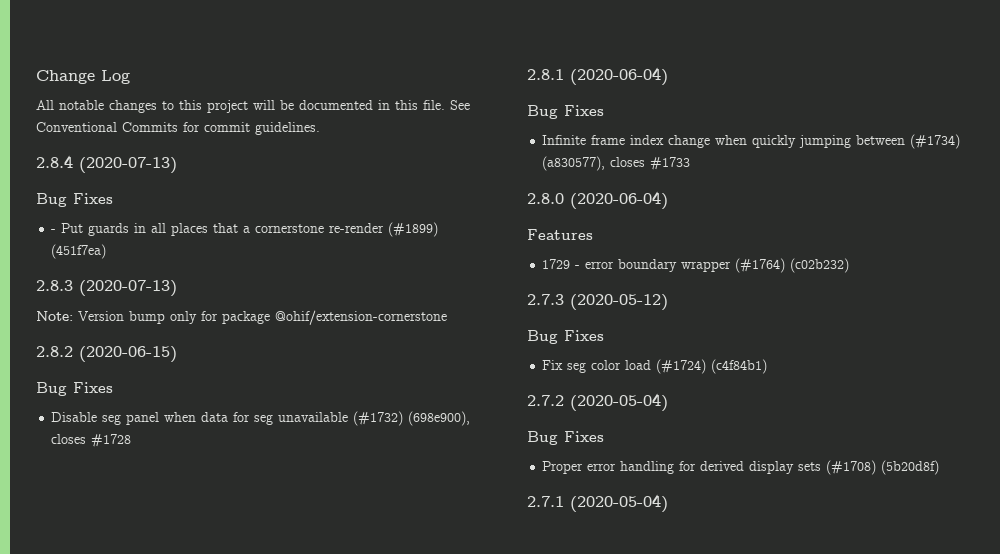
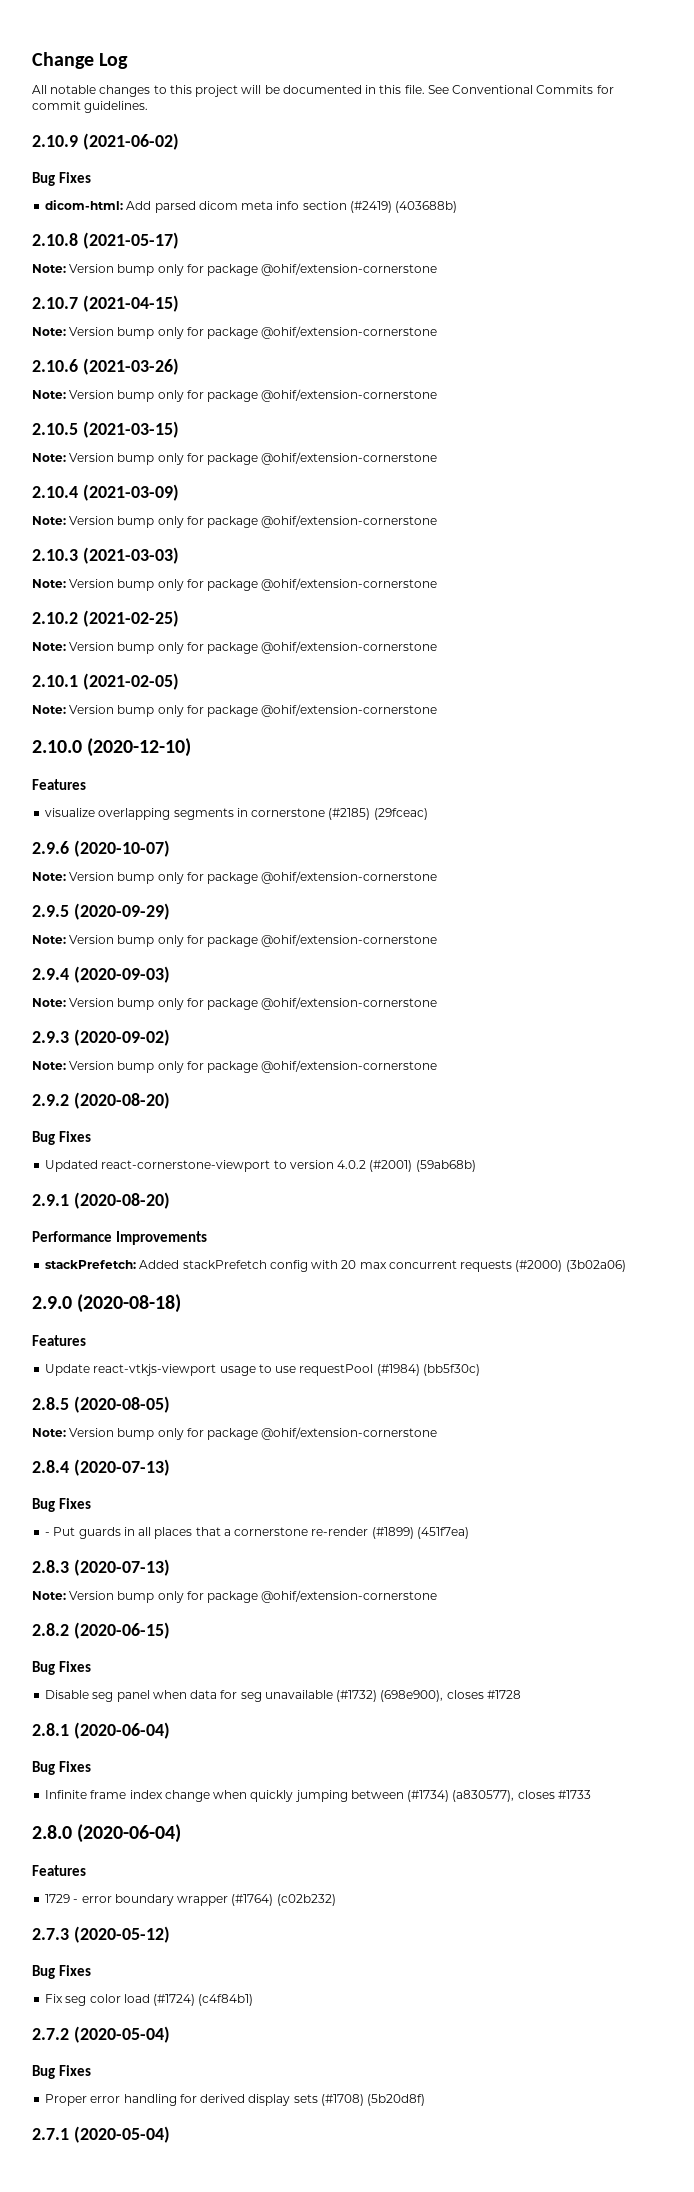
(320, 128) none -> [32,133,179,150] [32,172,92,186] [45,200,458,213] [32,232,179,249] [32,263,438,276] [32,295,179,312] [32,326,438,339] [32,358,179,375] [32,389,438,402] [32,421,179,438] [32,452,438,465] [32,484,179,501] [32,515,438,528] [32,547,179,564] [32,578,438,591] [32,610,179,627] [32,641,438,654] [32,673,179,690] [32,704,438,717] [32,738,192,757] [32,779,86,790] [45,808,428,820] [32,840,170,857] [32,871,438,884] [32,903,170,920] [32,934,438,947] [32,966,170,983] [32,997,438,1010] [32,1029,170,1046] [32,1060,438,1073] [32,1092,170,1109] [32,1131,92,1145] [45,1160,476,1172] [32,1192,170,1209] [32,1231,208,1245] [45,1260,626,1272] [32,1294,182,1313] [32,1335,86,1346] [45,1364,480,1376] [32,1396,170,1413] [32,1427,438,1440] // 2.10.9 (2021-06-02) // Bug Fixes // dicom-html: Add parsed dicom meta info section (#2419) (403688b) // 2.10.8 (2021-05-17) // Note: Version bump only for package @ohif/extension-cornerstone // 2.10.7 (2021-04-15) // Note: Version bump only for package @ohif/extension-cornerstone // 2.10.6 (2021-03-26) // Note: Version bump only for package @ohif/extension-cornerstone // 2.10.5 (2021-03-15) // Note: Version bump only for package @ohif/extension-cornerstone // 2.10.4 (2021-03-09) // Note: Version bump only for package @ohif/extension-cornerstone // 2.10.3 (2021-03-03) // Note: Version bump only for package @ohif/extension-cornerstone // 2.10.2 (2021-02-25) // Note: Version bump only for package @ohif/extension-cornerstone // 2.10.1 (2021-02-05) // Note: Version bump only for package @ohif/extension-cornerstone // 2.10.0 (2020-12-10) // Features // visualize overlapping segments in cornerstone (#2185) (29fceac) // 2.9.6 (2020-10-07) // Note: Version bump only for package @ohif/extension-cornerstone // 2.9.5 (2020-09-29) // Note: Version bump only for package @ohif/extension-cornerstone // 2.9.4 (2020-09-03) // Note: Version bump only for package @ohif/extension-cornerstone // 2.9.3 (2020-09-02) // Note: Version bump only for package @ohif/extension-cornerstone // 2.9.2 (2020-08-20) // Bug Fixes // Updated react-cornerstone-viewport to version 4.0.2 (#2001) (59ab68b) // 2.9.1 (2020-08-20) // Performance Improvements // stackPrefetch: Added stackPrefetch config with 20 max concurrent requests (#2000) (3b02a06) // 2.9.0 (2020-08-18) // Features // Update react-vtkjs-viewport usage to use requestPool (#1984) (bb5f30c) // 2.8.5 (2020-08-05) // Note: Version bump only for package @ohif/extension-cornerstone

